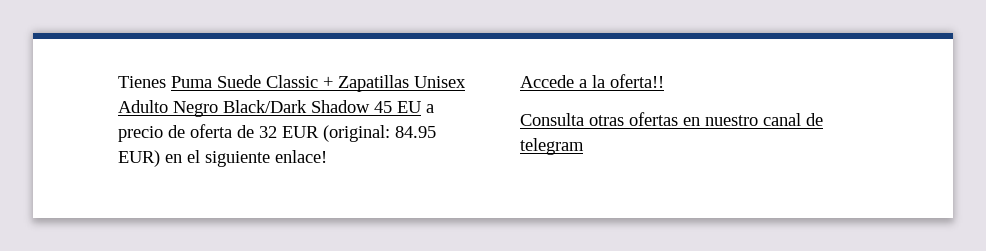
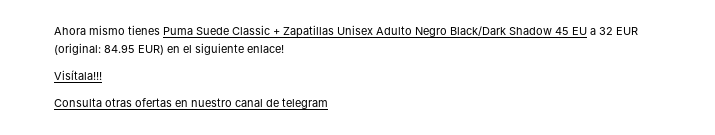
[118,76,166,88] Tienes -> [54,25,160,35] Ahora mismo tienes
[118,124,254,142] precio de oferta de -> (596, 31) none
[520,74,664,88] Accede a la oferta!! -> [54,70,102,80] Visítala!!!

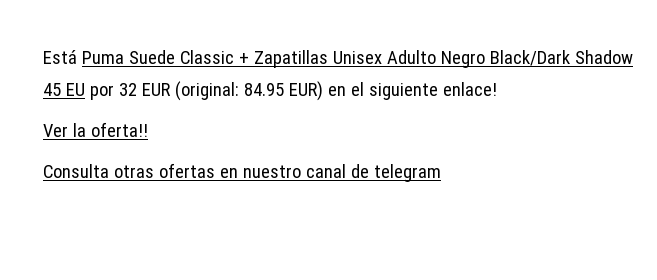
[54,25,160,35] Ahora mismo tienes -> [43,50,77,64] Está
[590,28,596,35] a -> [89,85,114,100] por
[54,70,102,80] Visítala!!! -> [43,122,148,137] Ver la oferta!!

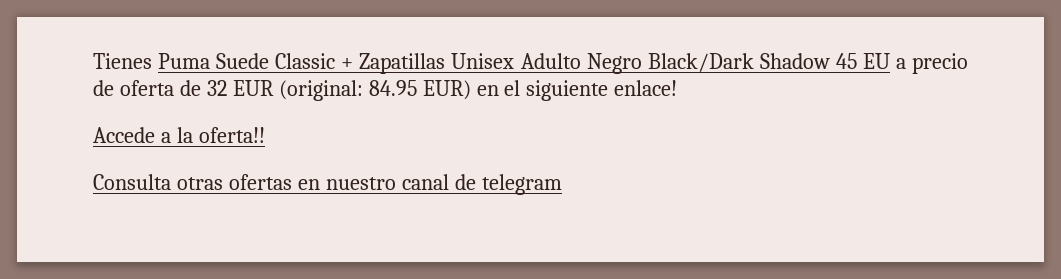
[43,50,77,64] Está -> [93,53,152,69] Tienes
[89,85,114,100] por -> [895,53,968,74] [93,80,201,96] a precio de oferta de
[43,124,68,137] Ver -> [93,127,171,143] Accede a

